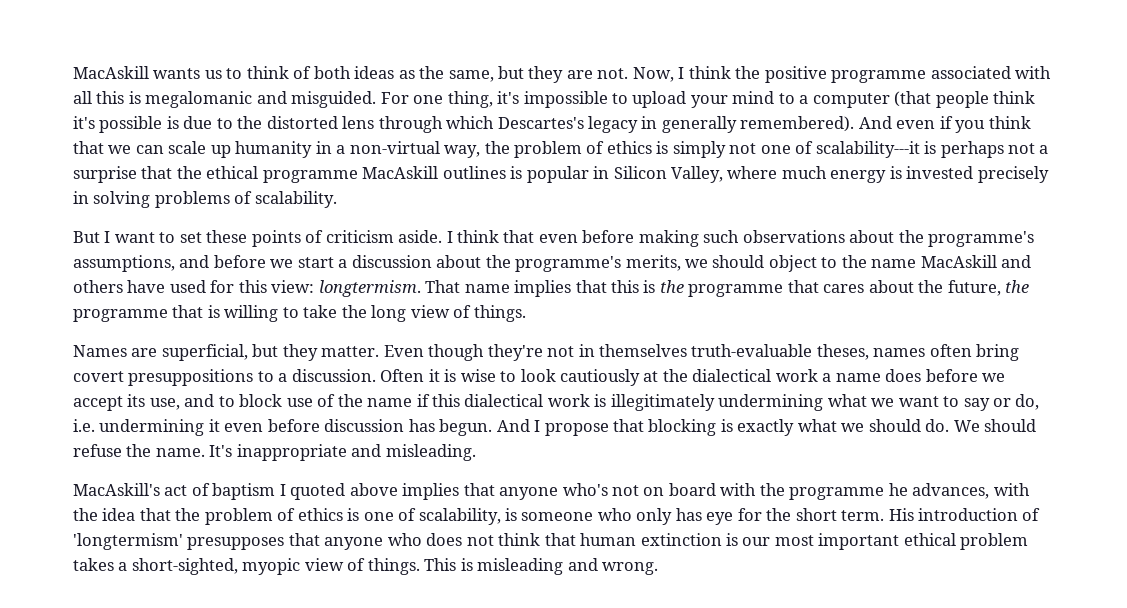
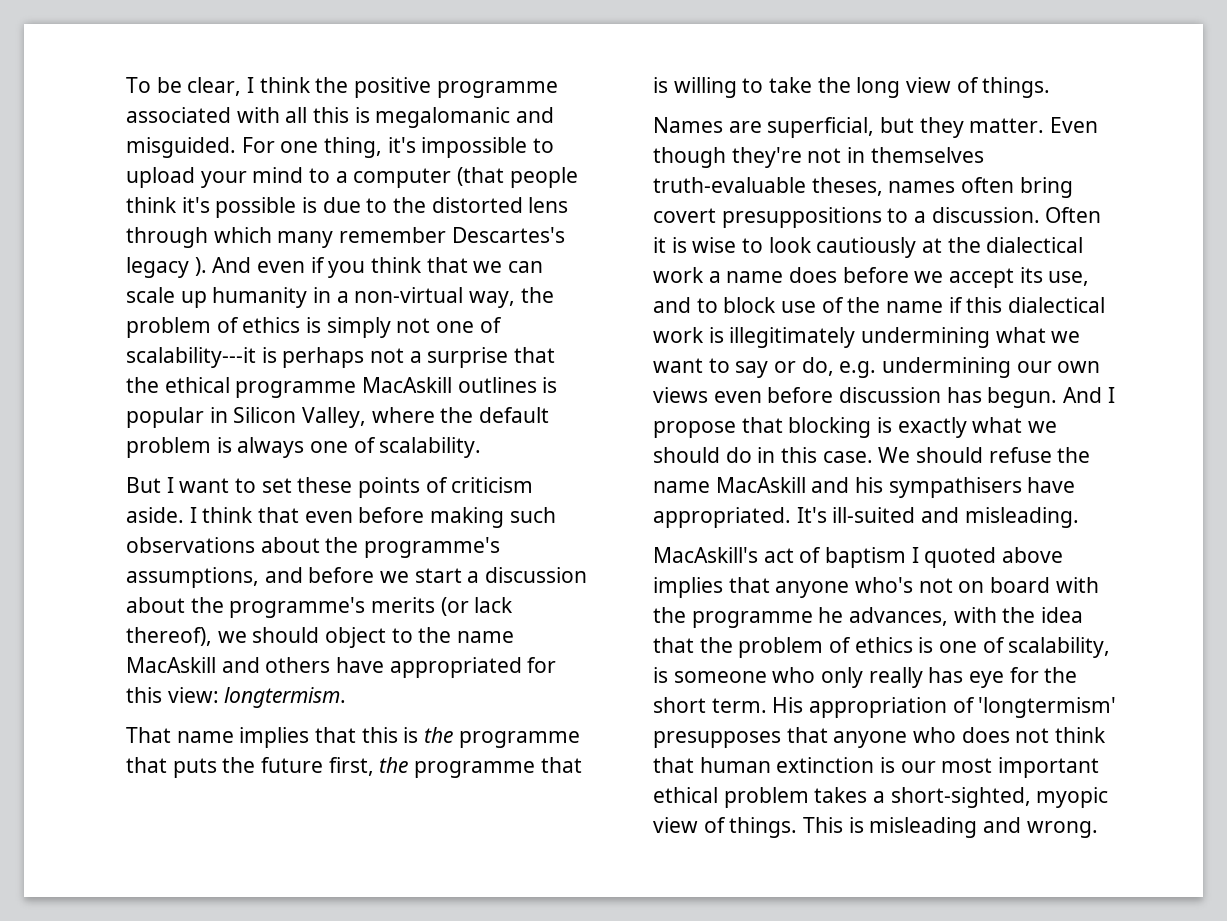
[73,66,674,83] MacAskill wants us to think of both ideas as the same, but they are not. Now, -> [126,77,242,96] To be clear,
[497,116,855,133] Descartes's legacy in generally remembered). -> [277,227,565,248] [126,257,207,278] many remember Descartes's legacy ).
[781,166,1049,183] [73,191,230,208] much energy is invested precisely in solving problems -> [440,407,550,423] [126,437,349,458] the default problem is always one
[625,255,681,271] merits, -> [371,597,514,616] [126,627,212,646] merits (or lack thereof),
[169,280,206,293] used -> [389,657,522,678] appropriated
(421, 288) none -> (347, 697) //
[823,280,1001,296] cares about the future, -> [172,757,374,778] puts the future first,
[73,419,220,436] i.e. undermining it -> [839,357,1101,378] [653,387,708,403] e.g. undermining our own views
[925,419,1037,432] [73,444,347,461] do. We should refuse the name. It's inappropriate -> [725,447,1091,463] [653,477,1076,498] [653,507,916,528] do in this case. We should refuse the name MacAskill and his sympathisers have appropriated. It's ill-suited
(673, 516) none -> [868,667,923,688] really
[918,508,1019,521] introduction -> [809,697,948,718] appropriation

